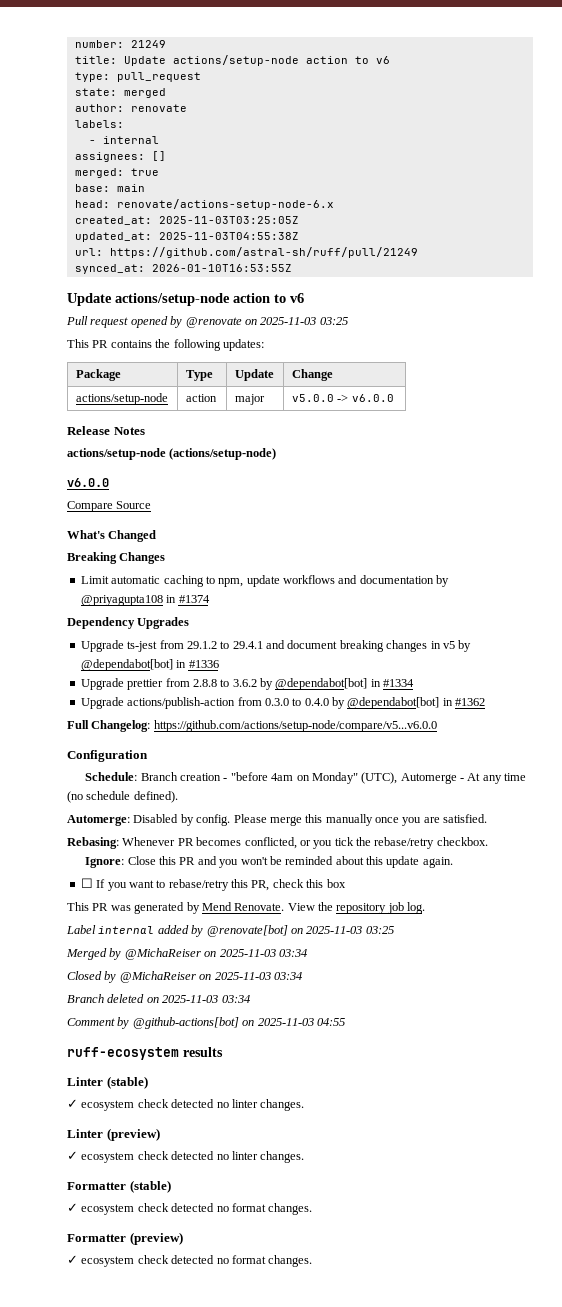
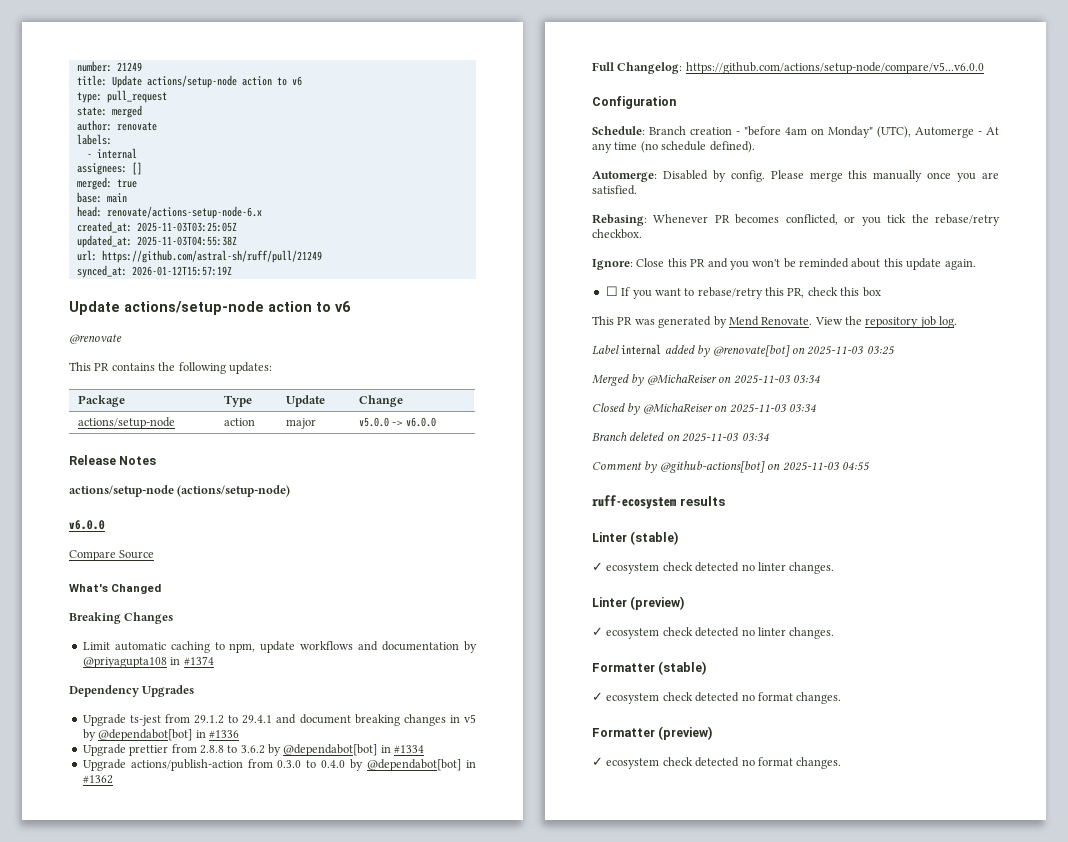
[151,264,292,272] [67,293,304,306] [66,316,348,328] 2026-01-10T16:53:55Z // Update actions/setup-node action to v6 // Pull request opened by @renovate on 2025-11-03 03:25 -> [131,266,232,276] [69,301,351,315] [69,334,122,344] 2026-01-12T15:57:19Z // Update actions/setup-node action to v6 // @renovate

